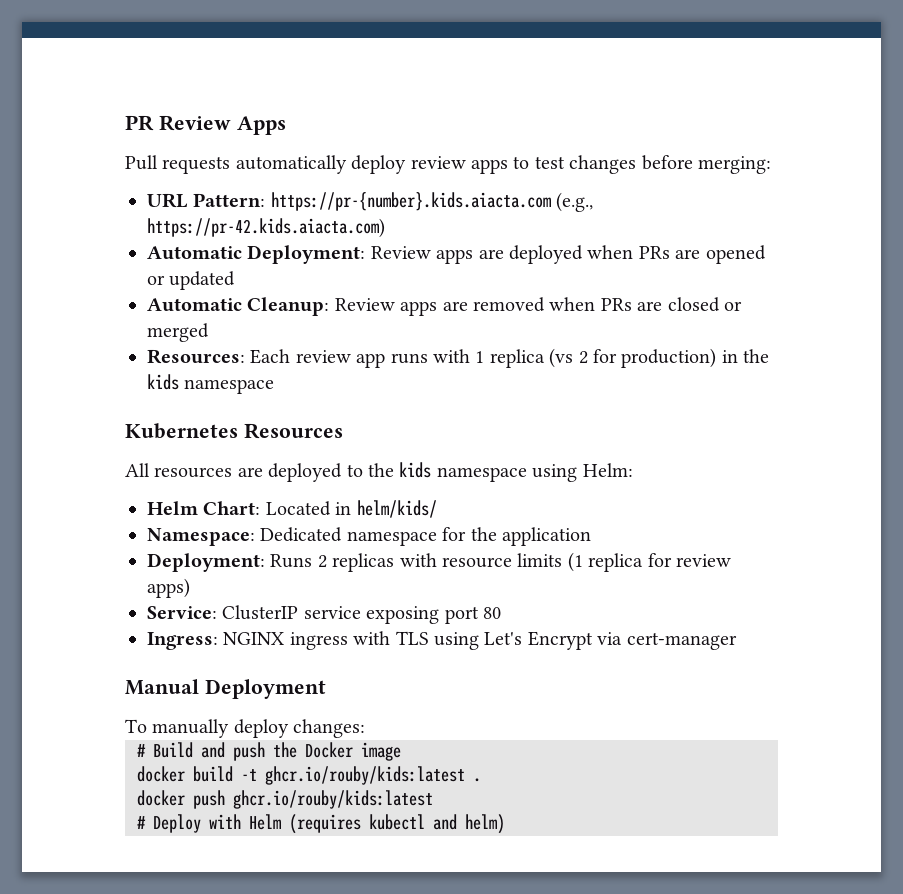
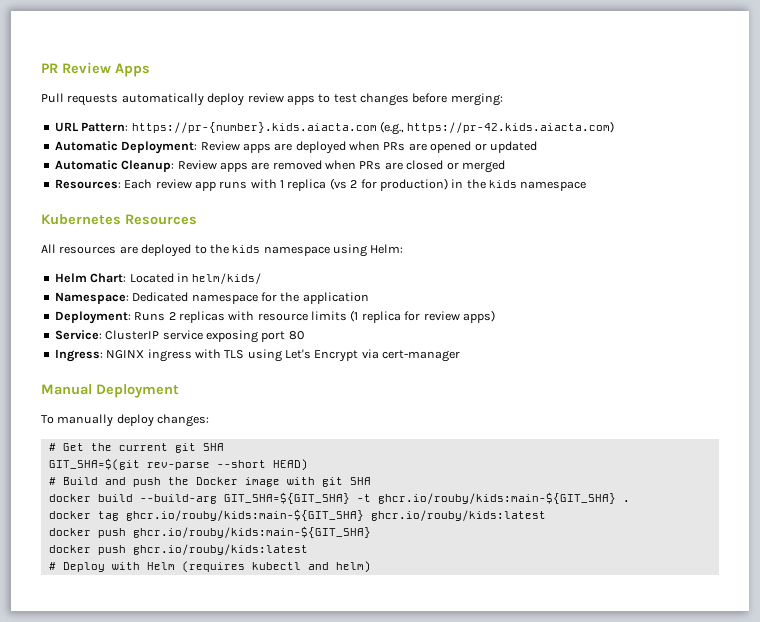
(366, 728) none -> [48,443,224,453] [48,458,308,471] // # Get the current git SHA // GIT_SHA=$(git rev-parse --short HEAD)
(401, 751) none -> [286,477,371,487] with git SHA
[241,766,481,785] -t ghcr.io/rouby/kids:latest . -> [139,492,630,504] [48,509,546,521] [48,526,371,538] --build-arg GIT_SHA=${GIT_SHA} -t ghcr.io/rouby/kids:main-${GIT_SHA} . // docker tag ghcr.io/rouby/kids:main-${GIT_SHA} ghcr.io/rouby/kids:latest // docker push ghcr.io/rouby/kids:main-${GIT_SHA}

